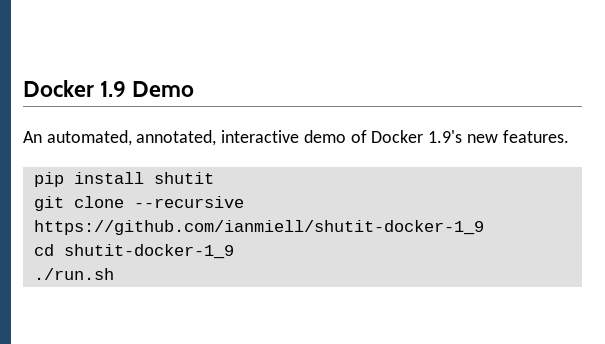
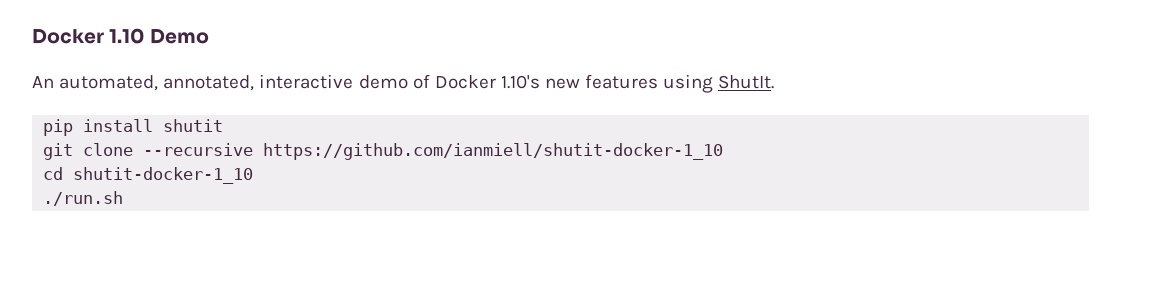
[23,80,127,97] Docker 1.9 -> [32,28,146,44] Docker 1.10
[428,130,569,143] 1.9's new features. -> [500,74,775,93] 1.10's new features using ShutIt.
[33,220,484,235] https://github.com/ianmiell/shutit-docker-1_9 -> [263,143,724,160] https://github.com/ianmiell/shutit-docker-1_10
[63,244,234,259] shutit-docker-1_9 -> [73,167,254,184] shutit-docker-1_10

